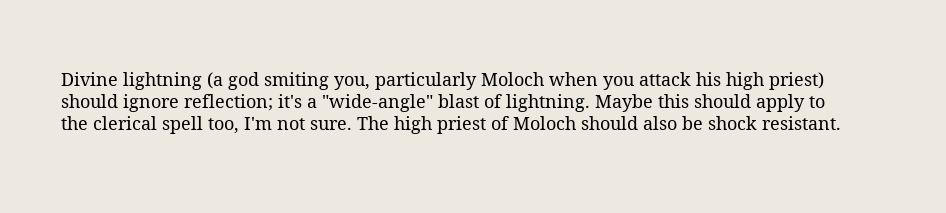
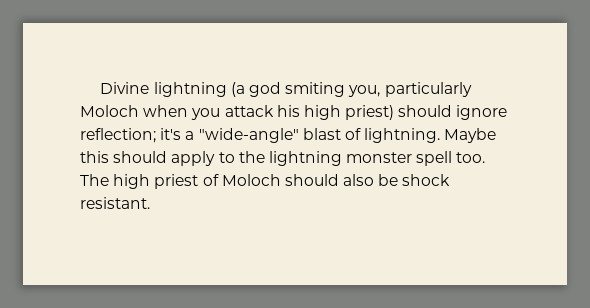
[93,116,352,134] clerical spell too, I'm not sure. -> [268,151,486,166] lightning monster spell too.

